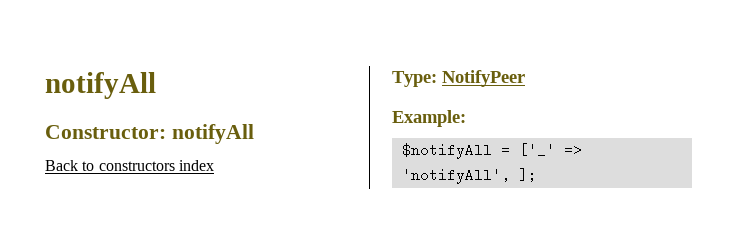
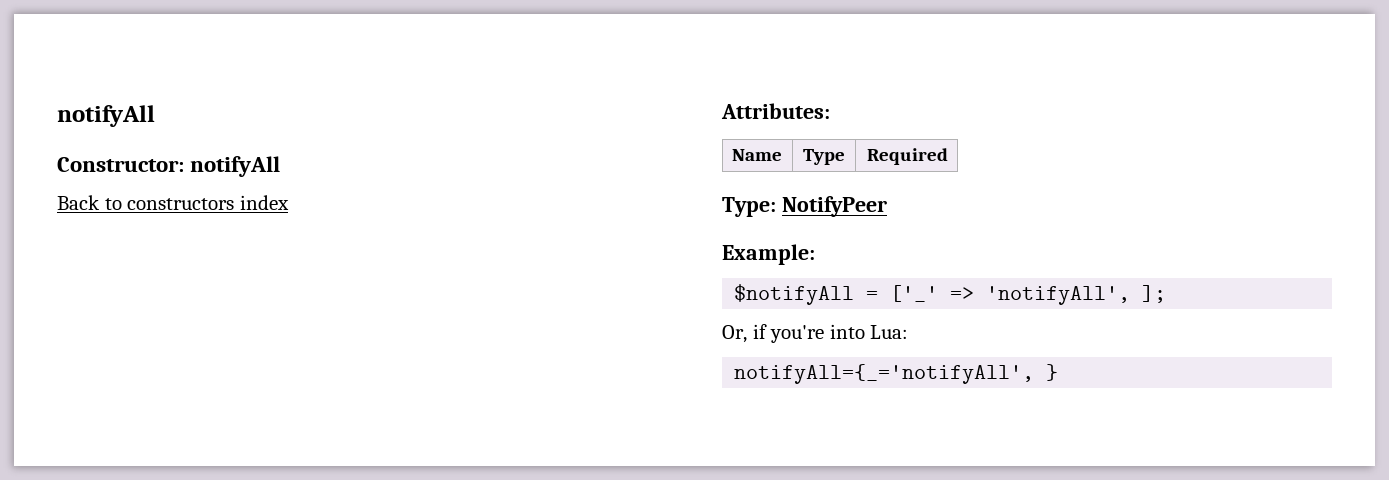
(214, 165) none -> [721,103,830,119] [731,149,782,161] [803,149,845,165] [867,148,949,165] // Attributes: // Name | Type | Required
(537, 175) none -> [722,324,909,343] [734,364,1059,384] // Or, if you're into Lua: // notifyAll={_='notifyAll', }

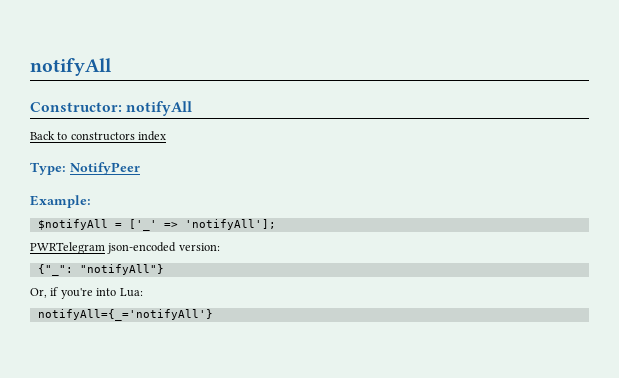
[721,103,830,119] [731,149,782,161] [803,149,845,165] [867,148,949,165] // Attributes: // Name | Type | Required -> (167, 136) none
[986,285,1167,305] 'notifyAll', ]; -> [184,219,276,230] [30,242,220,254] [37,264,164,276] 'notifyAll']; // PWRTelegram json-encoded version: // {"_": "notifyAll"}
[734,364,1059,384] notifyAll={_='notifyAll', } -> [37,309,213,321] notifyAll={_='notifyAll'}

